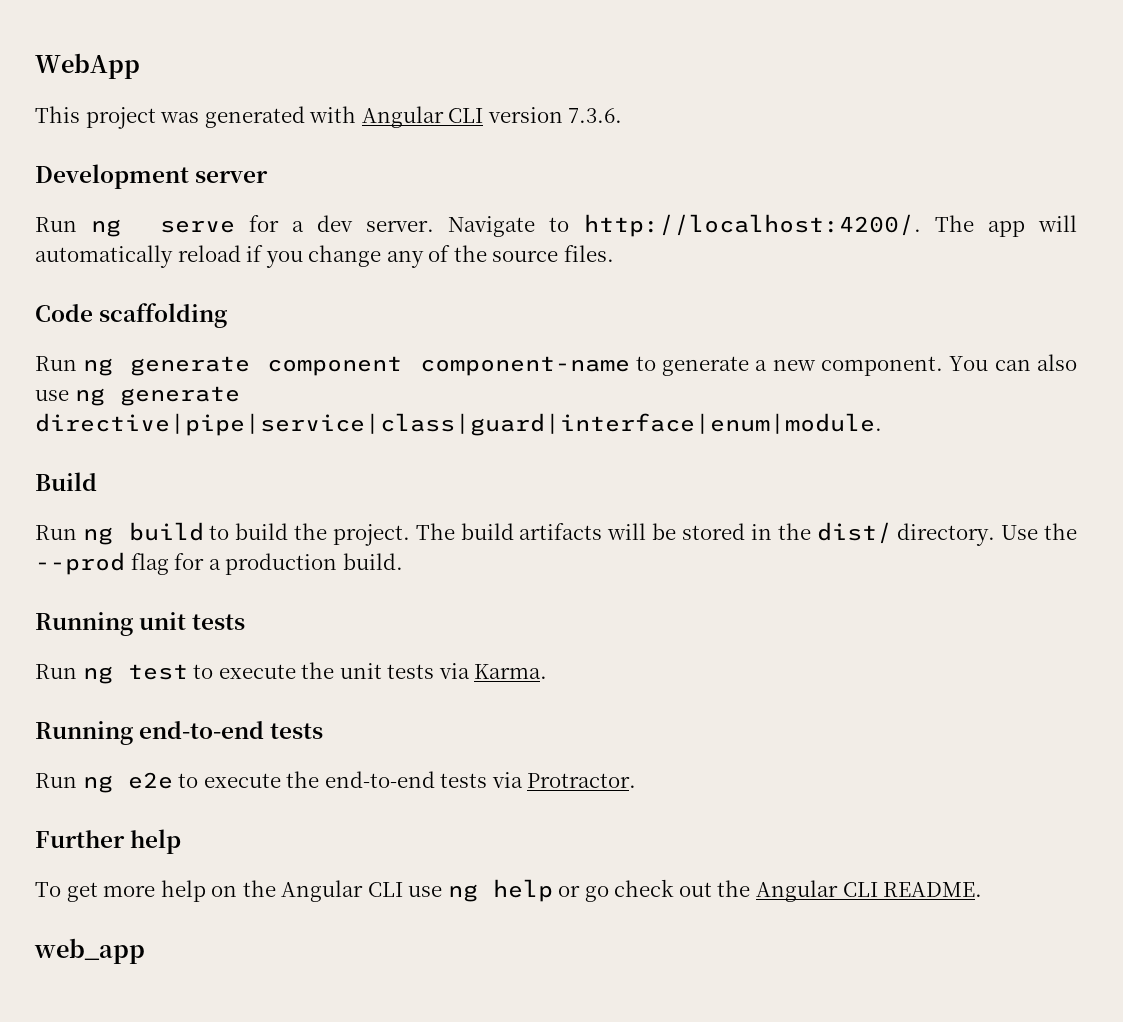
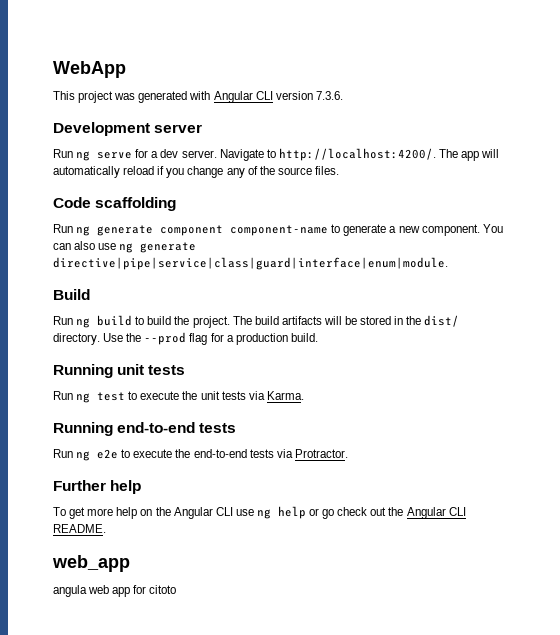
(145, 951) none -> [53,585,177,597] // angula web app for citoto

